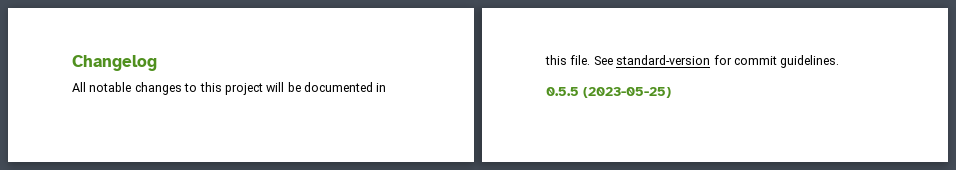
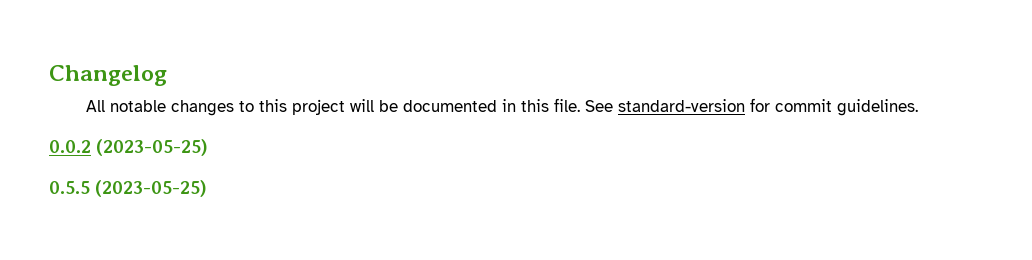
(840, 61) none -> [49,139,209,156] // 0.0.2 (2023-05-25)

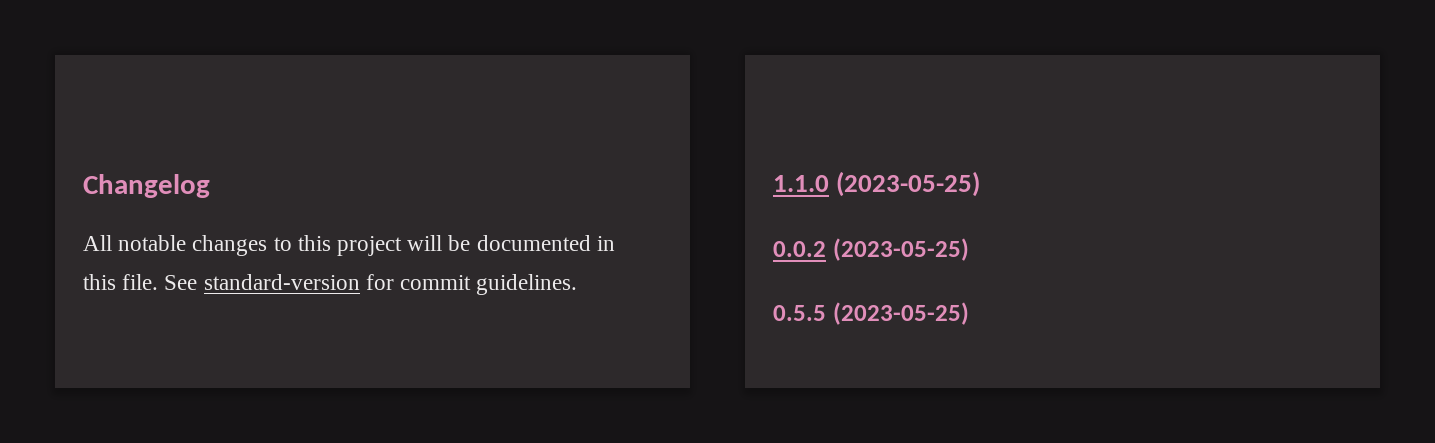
(918, 107) none -> [773,171,981,197] // 1.1.0 (2023-05-25)

